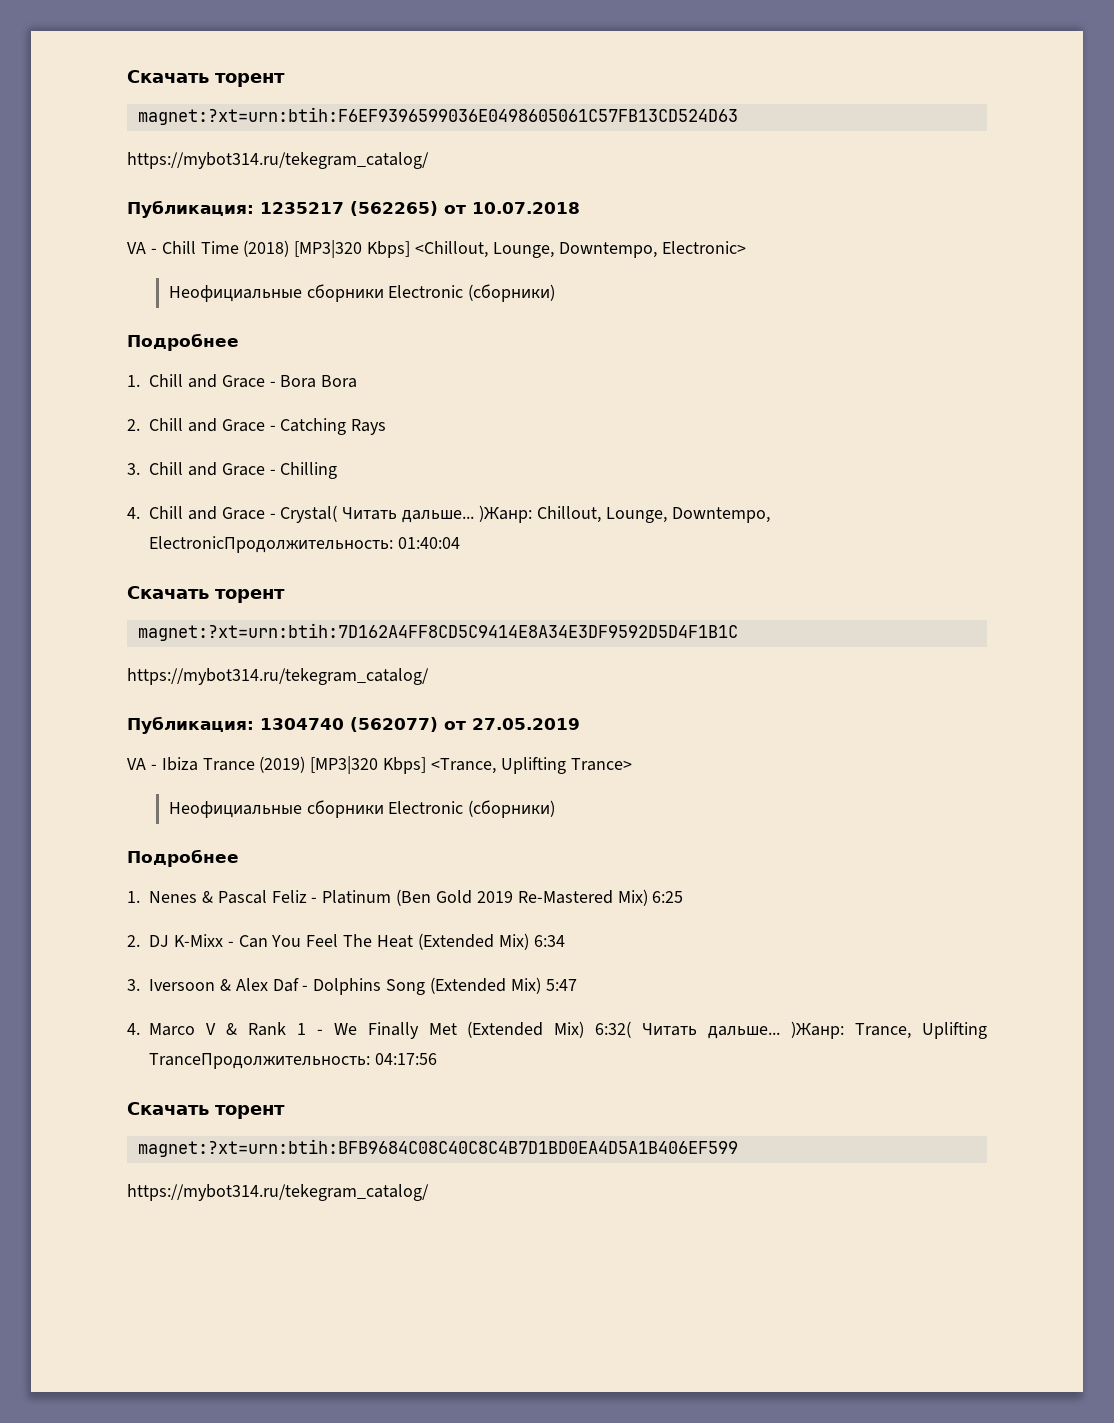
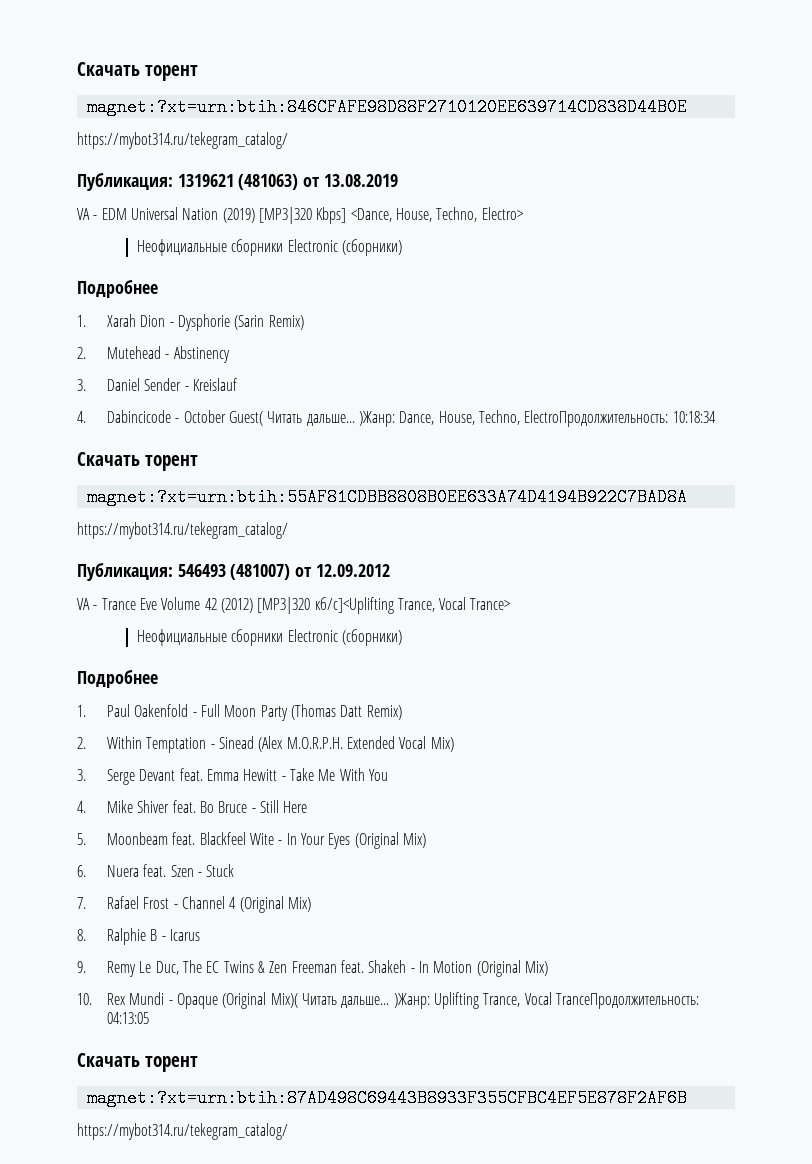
[127,70,285,87] [137,107,738,125] [127,152,429,169] [127,200,580,218] [127,240,746,259] [168,284,556,302] [127,333,239,351] [127,374,358,388] [127,418,387,435] [127,462,338,479] [127,505,770,523] [149,536,460,553] [127,586,285,603] [137,623,738,641] [127,668,429,685] [127,716,580,734] [127,756,566,775] Скачать торент // magnet:?xt=urn:btih:F6EF9396599036E0498605061C57FB13CD524D63 // https://mybot314.ru/tekegram_catalog/ // Публикация: 1235217 (562265) от 10.07.2018 // VA - Chill Time (2018) [MP3|320 Kbps] <Chillout, Lounge, Downtempo, Electronic> // Неофициальные сборники Electronic (сборники) // Подробнее // 1. Chill and Grace - Bora Bora // 2. Chill and Grace - Catching Rays // 3. Chill and Grace - Chilling // 4. Chill and Grace - Crystal( Читать дальше... )Жанр: Chillout, Lounge, Downtempo, ElectronicПродолжительность: 01:40:04 // Скачать торент // magnet:?xt=urn:btih:7D162A4FF8CD5C9414E8A34E3DF9592D5D4F1B1C // https://mybot314.ru/tekegram_catalog/ // Публикация: 1304740 (562077) от 27.05.2019 // VA - Ibiza Trance (2019) [MP3|320 Kbps] <Trance, Uplifting -> [77,62,198,81] [86,98,687,116] [77,132,288,149] [77,173,398,191] [77,207,523,224] [137,239,403,256] [77,280,158,298] [77,314,304,331] [77,346,230,363] [77,378,238,391] [77,410,716,427] [77,452,198,471] [86,488,687,506] [77,522,288,539] [77,563,390,581] [77,597,467,614] Скачать торент // magnet:?xt=urn:btih:846CFAFE98D88F2710120EE639714CD838D44B0E // https://mybot314.ru/tekegram_catalog/ // Публикация: 1319621 (481063) от 13.08.2019 // VA - EDM Universal Nation (2019) [MP3|320 Kbps] <Dance, House, Techno, Electro> // Неофициальные сборники Electronic (сборники) // Подробнее // 1. Xarah Dion - Dysphorie (Sarin Remix) // 2. Mutehead - Abstinency // 3. Daniel Sender - Kreislauf // 4. Dabincicode - October Guest( Читать дальше... )Жанр: Dance, House, Techno, ElectroПродолжительность: 10:18:34 // Скачать торент // magnet:?xt=urn:btih:55AF81CDBB8808B0EE633A74D4194B922C7BAD8A // https://mybot314.ru/tekegram_catalog/ // Публикация: 546493 (481007) от 12.09.2012 // VA - Trance Eve Volume 42 (2012) [MP3|320 кб/с]<Uplifting Trance, Vocal
[149,889,684,906] [127,933,565,950] [127,977,577,995] [127,1021,987,1039] [149,1053,437,1069] [127,1102,285,1119] [137,1139,738,1157] Nenes & Pascal Feliz - Platinum (Ben Gold 2019 Re-Mastered Mix) 6:25 // 2. DJ K-Mixx - Can You Feel The Heat (Extended Mix) 6:34 // 3. Iversoon & Alex Daf - Dolphins Song (Extended Mix) 5:47 // 4. Marco V & Rank 1 - We Finally Met (Extended Mix) 6:32( Читать дальше... )Жанр: Trance, Uplifting TranceПродолжительность: 04:17:56 // Скачать торент // magnet:?xt=urn:btih:BFB9684C08C40C8C4B7D1BD0EA4D5A1B406EF599 -> [107,704,402,721] [77,736,454,753] [77,768,388,785] [77,800,308,813] [77,832,426,849] [77,864,235,877] [77,896,311,913] [77,928,201,945] [77,960,548,977] [77,992,699,1009] [107,1012,150,1024] [77,1053,198,1072] [86,1089,687,1107] Paul Oakenfold - Full Moon Party (Thomas Datt Remix) // 2. Within Temptation - Sinead (Alex M.O.R.P.H. Extended Vocal Mix) // 3. Serge Devant feat. Emma Hewitt - Take Me With You // 4. Mike Shiver feat. Bo Bruce - Still Here // 5. Moonbeam feat. Blackfeel Wite - In Your Eyes (Original Mix) // 6. Nuera feat. Szen - Stuck // 7. Rafael Frost - Channel 4 (Original Mix) // 8. Ralphie B - Icarus // 9. Remy Le Duc, The EC Twins & Zen Freeman feat. Shakeh - In Motion (Original Mix) // 10. Rex Mundi - Opaque (Original Mix)( Читать дальше... )Жанр: Uplifting Trance, Vocal TranceПродолжительность: 04:13:05 // Скачать торент // magnet:?xt=urn:btih:87AD498C69443B8933F355CFBC4EF5E878F2AF6B

